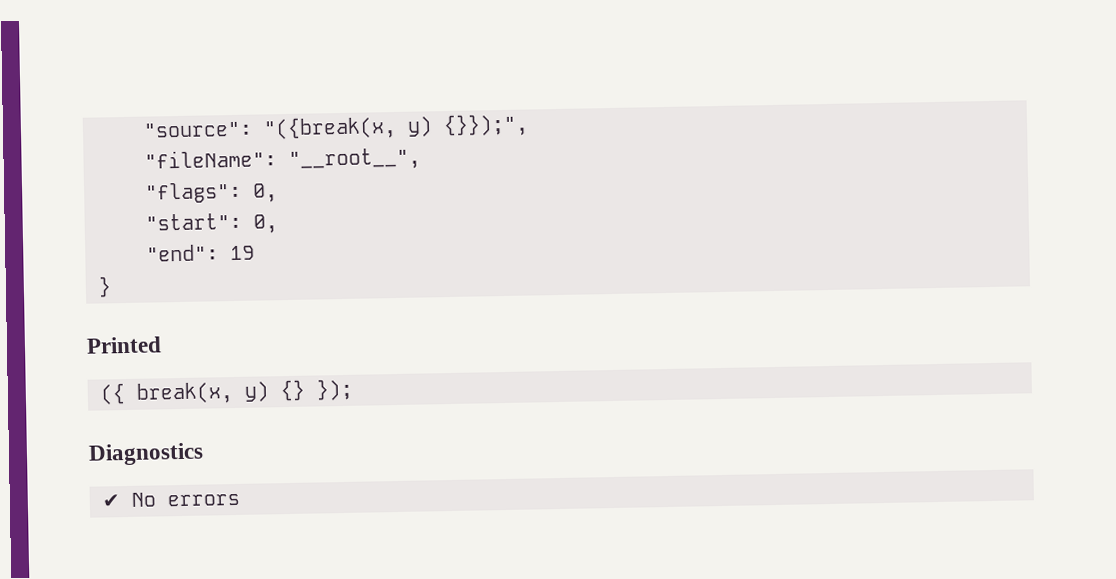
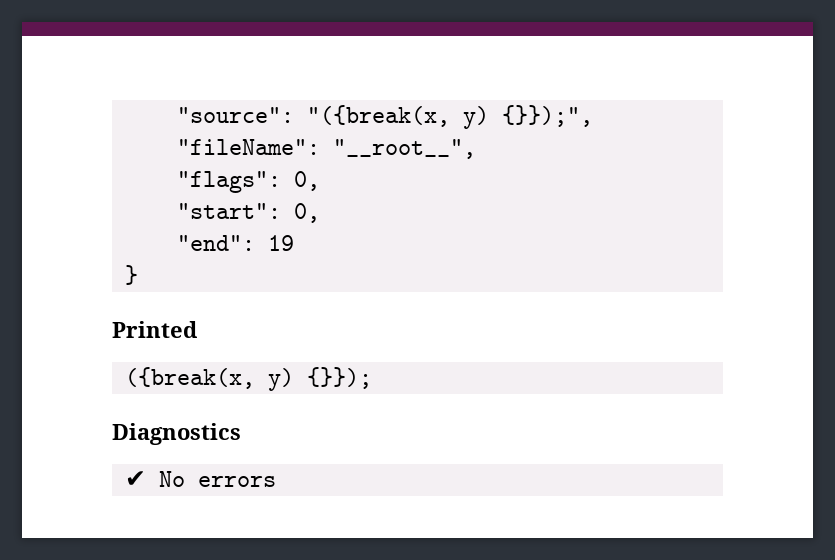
[99,378,354,405] ({ break(x, y) {} }); -> [124,367,372,391] ({break(x, y) {}});

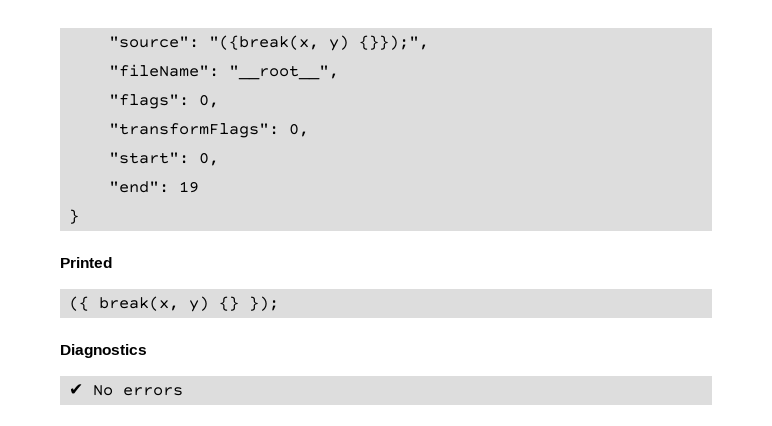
(320, 181) none -> [108,123,309,138] // "transformFlags": 0,
[124,367,372,391] ({break(x, y) {}}); -> [68,296,279,312] ({ break(x, y) {} });

